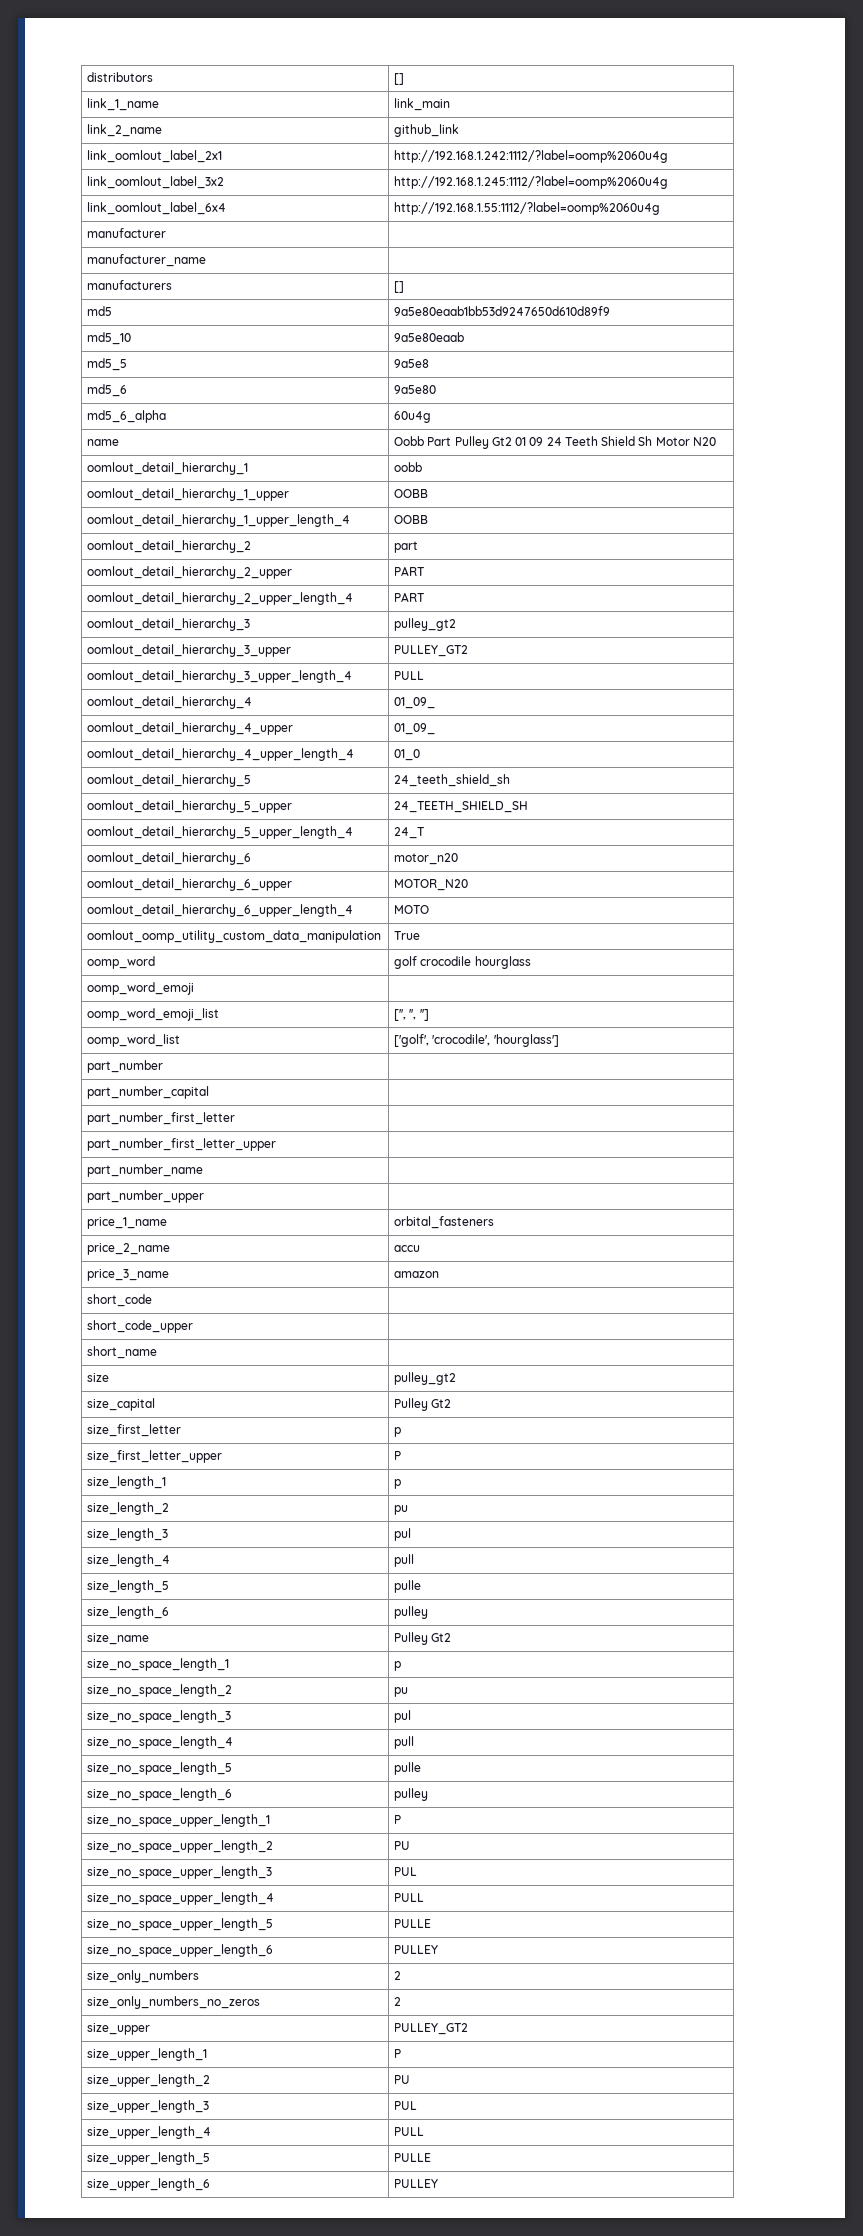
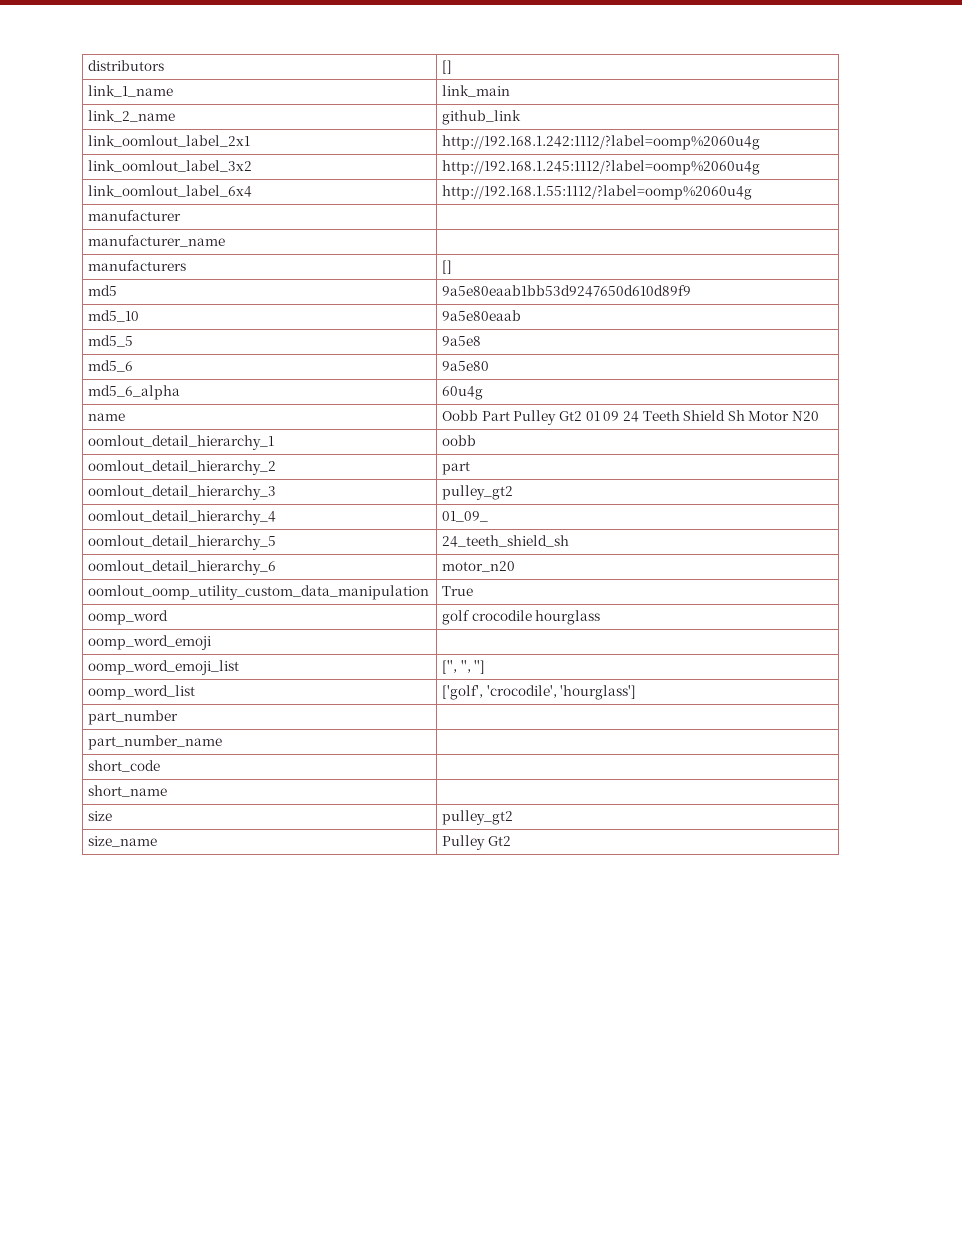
[87,488,290,501] [394,489,429,498] [87,514,351,527] [394,515,429,524] [87,540,252,553] [394,541,419,553] [87,566,293,579] [394,566,426,576] [87,592,354,605] [394,592,426,602] [87,618,251,631] [394,618,457,631] [87,644,292,657] [394,645,469,657] [87,670,353,683] [394,671,425,680] [87,696,253,709] [394,697,436,709] [87,722,294,735] [394,723,436,735] [87,748,355,761] [394,749,421,761] [87,774,252,787] [394,774,511,787] [87,800,293,813] [394,801,529,813] [87,826,354,839] [394,827,426,839] [87,852,252,865] [394,853,459,865] [87,878,293,891] [394,879,469,891] [87,904,354,917] [394,905,430,914] oomlout_detail_hierarchy_1_upper | OOBB // oomlout_detail_hierarchy_1_upper_length_4 | OOBB // oomlout_detail_hierarchy_2 | part // oomlout_detail_hierarchy_2_upper | PART // oomlout_detail_hierarchy_2_upper_length_4 | PART // oomlout_detail_hierarchy_3 | pulley_gt2 // oomlout_detail_hierarchy_3_upper | PULLEY_GT2 // oomlout_detail_hierarchy_3_upper_length_4 | PULL // oomlout_detail_hierarchy_4 | 01_09_ // oomlout_detail_hierarchy_4_upper | 01_09_ // oomlout_detail_hierarchy_4_upper_length_4 | 01_0 // oomlout_detail_hierarchy_5 | 24_teeth_shield_sh // oomlout_detail_hierarchy_5_upper | 24_TEETH_SHIELD_SH // oomlout_detail_hierarchy_5_upper_length_4 | 24_T // oomlout_detail_hierarchy_6 | motor_n20 // oomlout_detail_hierarchy_6_upper | MOTOR_N20 // oomlout_detail_hierarchy_6_upper_length_4 | MOTO -> [88,460,277,475] [442,461,471,475] [88,485,277,500] [442,485,514,500] [88,510,277,525] [442,511,489,522] [88,535,277,550] [442,535,570,547] [88,560,277,575] [442,561,516,572] oomlout_detail_hierarchy_2 | part // oomlout_detail_hierarchy_3 | pulley_gt2 // oomlout_detail_hierarchy_4 | 01_09_ // oomlout_detail_hierarchy_5 | 24_teeth_shield_sh // oomlout_detail_hierarchy_6 | motor_n20
[87,1086,210,1099] [87,1112,236,1125] [87,1138,277,1151] [87,1164,204,1177] [87,1190,205,1203] [87,1217,168,1229] [394,1216,495,1229] [87,1243,171,1255] [394,1245,421,1252] [87,1269,170,1281] [394,1271,440,1278] part_number_capital | // part_number_first_letter | // part_number_first_letter_upper | // part_number_name | // part_number_upper | // price_1_name | orbital_fasteners // price_2_name | accu // price_3_name | amazon -> [88,735,223,750] part_number_name |
[87,1320,194,1333] // short_code_upper | -> (161, 766) none
[87,1398,156,1411] [394,1398,452,1411] [87,1424,182,1437] [394,1427,402,1437] [87,1450,223,1463] [394,1451,402,1460] [87,1476,167,1489] [394,1479,402,1489] [87,1502,170,1515] [394,1505,409,1515] [87,1528,169,1541] [394,1528,412,1541] [87,1554,171,1567] [394,1554,415,1567] [87,1580,170,1593] [394,1580,422,1593] [87,1606,170,1619] [394,1606,429,1619] [87,1633,150,1645] [394,1632,452,1645] [87,1658,230,1671] [394,1661,402,1671] [87,1684,233,1697] [394,1687,409,1697] [87,1710,232,1723] [394,1710,412,1723] [87,1736,234,1749] [394,1736,415,1749] [87,1762,233,1775] [394,1762,422,1775] [87,1788,233,1801] [394,1788,429,1801] [87,1814,271,1827] [394,1815,402,1824] [87,1840,274,1853] [394,1841,411,1850] [87,1866,273,1879] [394,1867,418,1876] [87,1892,275,1905] [394,1893,425,1902] [87,1918,274,1931] [394,1919,432,1928] [87,1944,274,1957] [394,1945,439,1954] [87,1970,200,1983] [394,1971,402,1980] [87,1996,261,2009] [394,1997,402,2006] [87,2023,151,2035] [394,2023,469,2035] [87,2048,208,2061] [394,2049,402,2058] [87,2074,211,2087] [394,2075,411,2084] [87,2100,210,2113] [394,2101,418,2110] [87,2126,212,2139] [394,2127,425,2136] [87,2152,211,2165] [394,2153,432,2162] [87,2178,211,2191] [394,2179,439,2188] size_capital | Pulley Gt2 // size_first_letter | p // size_first_letter_upper | P // size_length_1 | p // size_length_2 | pu // size_length_3 | pul // size_length_4 | pull // size_length_5 | pulle // size_length_6 | pulley // size_name | Pulley Gt2 // size_no_space_length_1 | p // size_no_space_length_2 | pu // size_no_space_length_3 | pul // size_no_space_length_4 | pull // size_no_space_length_5 | pulle // size_no_space_length_6 | pulley // size_no_space_upper_length_1 | P // size_no_space_upper_length_2 | PU // size_no_space_upper_length_3 | PUL // size_no_space_upper_length_4 | PULL // size_no_space_upper_length_5 | PULLE // size_no_space_upper_length_6 | PULLEY // size_only_numbers | 2 // size_only_numbers_no_zeros | 2 // size_upper | PULLEY_GT2 // size_upper_length_1 | P // size_upper_length_2 | PU // size_upper_length_3 | PUL // size_upper_length_4 | PULL // size_upper_length_5 | PULLE // size_upper_length_6 | PULLEY -> [88,836,158,847] [442,835,511,850] size_name | Pulley Gt2

